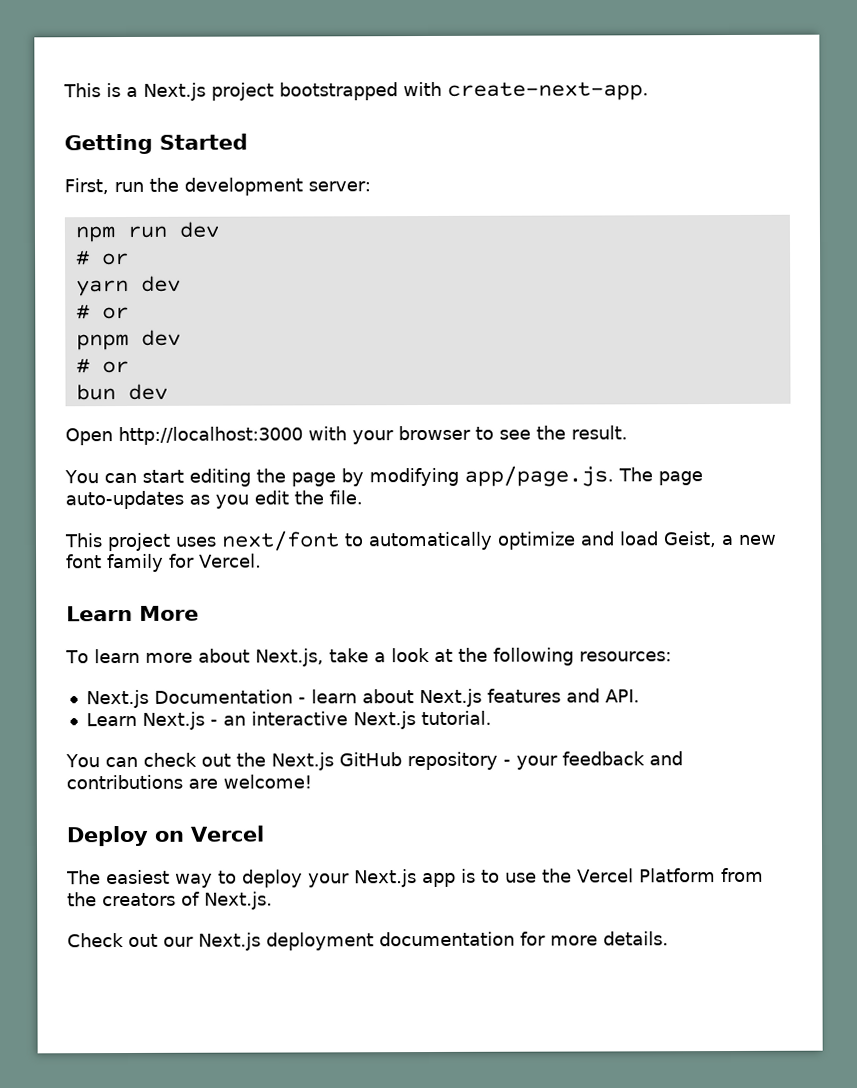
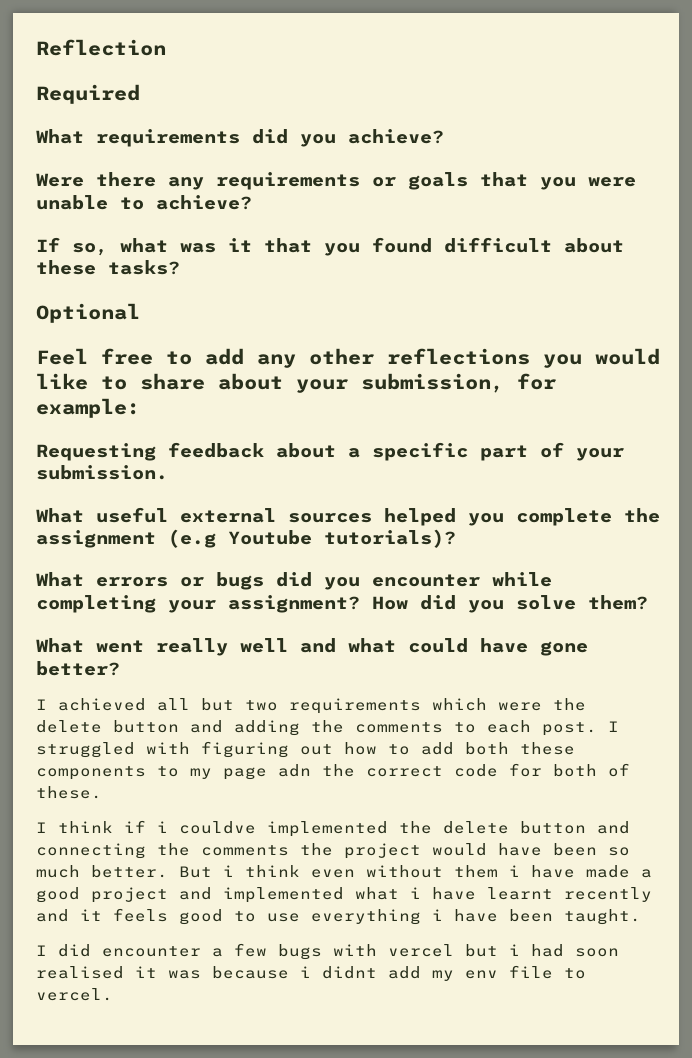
[63,81,649,101] [64,133,248,155] [64,177,371,196] [74,221,219,243] [75,250,129,266] [75,275,181,297] [75,304,129,320] [75,329,181,351] [75,358,129,374] [75,383,168,401] [65,425,628,446] [64,465,703,487] [65,490,363,510] [64,530,777,552] [66,553,262,573] [66,605,199,622] [65,647,672,667] [85,688,640,709] [85,710,492,730] [65,751,683,771] [66,774,312,790] [66,825,264,847] [66,867,764,888] [67,891,273,910] [67,931,669,951] This is a Next.js project bootstrapped with create-next-app. // Getting Started // First, run the development server: // npm run dev // # or // yarn dev // # or // pnpm dev // # or // bun dev // Open http://localhost:3000 with your browser to see the result. // You can start editing the page by modifying app/page.js. The page auto-updates as you edit the file. // This project uses next/font to automatically optimize and load Geist, a new font family for Vercel. // Learn More // To learn more about Next.js, take a look at the following resources: // Next.js Documentation - learn about Next.js features and API. // Learn Next.js - an interactive Next.js tutorial. // You can check out the Next.js GitHub repository - your feedback and contributions are welcome! // Deploy on Vercel // The easiest way to deploy your Next.js app is to use the Vercel Platform from the creators of Next.js. // Check out our Next.js deployment documentation for more details. -> [36,39,166,56] [36,84,140,104] [36,129,444,147] [36,172,636,190] [36,195,252,210] [36,237,624,256] [36,260,180,275] [36,303,140,323] [36,348,660,368] [36,373,557,393] [36,398,140,418] [36,442,624,461] [36,465,168,480] [36,507,660,526] [36,529,456,548] [36,572,552,590] [36,595,648,613] [36,638,588,656] [36,661,120,676] [36,698,586,714] [36,720,619,736] [36,741,575,758] [36,763,630,780] [36,786,102,799] [36,820,630,837] [36,843,630,859] [36,865,652,878] [36,887,652,903] [36,908,641,925] [36,943,619,960] [36,965,586,981] [36,988,113,1001] Reflection // Required // What requirements did you achieve? // Were there any requirements or goals that you were unable to achieve? // If so, what was it that you found difficult about these tasks? // Optional // Feel free to add any other reflections you would like to share about your submission, for example: // Requesting feedback about a specific part of your submission. // What useful external sources helped you complete the assignment (e.g Youtube tutorials)? // What errors or bugs did you encounter while completing your assignment? How did you solve them? // What went really well and what could have gone better? // I achieved all but two requirements which were the delete button and adding the comments to each post. I struggled with figuring out how to add both these components to my page adn the correct code for both of these. // I think if i couldve implemented the delete button and connecting the comments the project would have been so much better. But i think even without them i have made a good project and implemented what i have learnt recently and it feels good to use everything i have been taught. // I did encounter a few bugs with vercel but i had soon realised it was because i didnt add my env file to vercel.

